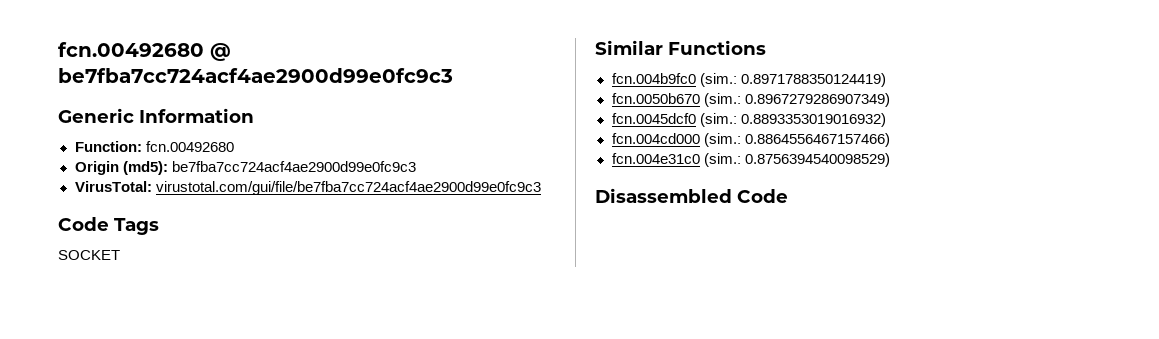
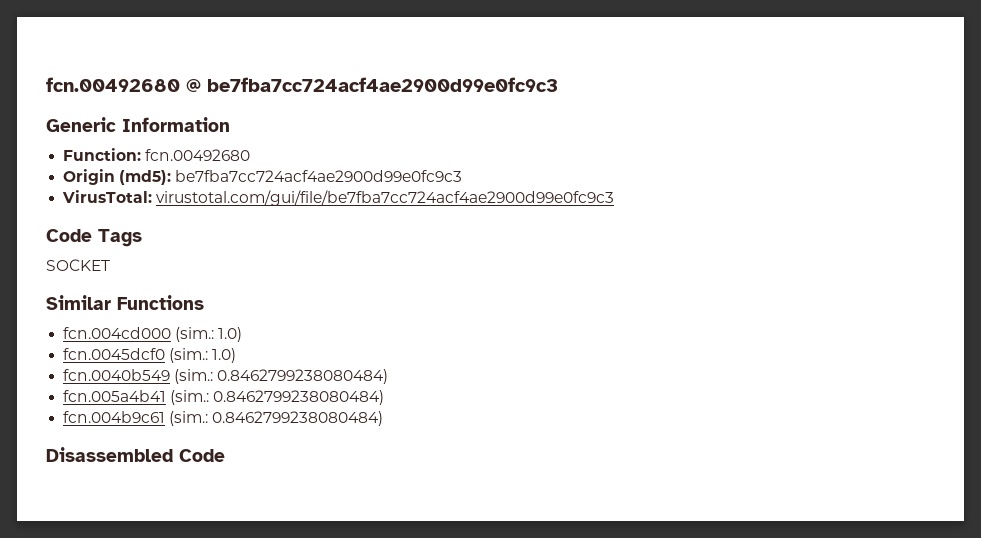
[611,73,886,87] [611,93,890,107] [611,113,886,127] [611,133,890,147] [611,153,890,167] fcn.004b9fc0 (sim.: 0.8971788350124419) // fcn.0050b670 (sim.: 0.8967279286907349) // fcn.0045dcf0 (sim.: 0.8893353019016932) // fcn.004cd000 (sim.: 0.8864556467157466) // fcn.004e31c0 (sim.: 0.8756394540098529) -> [63,327,243,342] [63,348,237,363] [63,369,389,384] [63,390,385,405] [63,411,384,426] fcn.004cd000 (sim.: 1.0) // fcn.0045dcf0 (sim.: 1.0) // fcn.0040b549 (sim.: 0.8462799238080484) // fcn.005a4b41 (sim.: 0.8462799238080484) // fcn.004b9c61 (sim.: 0.8462799238080484)

